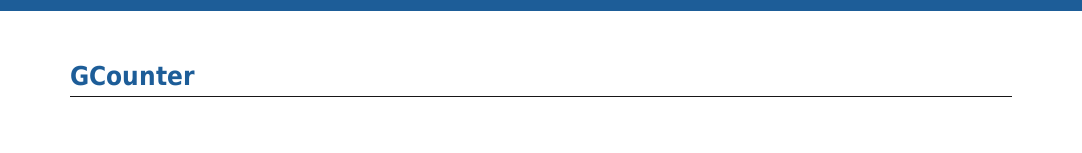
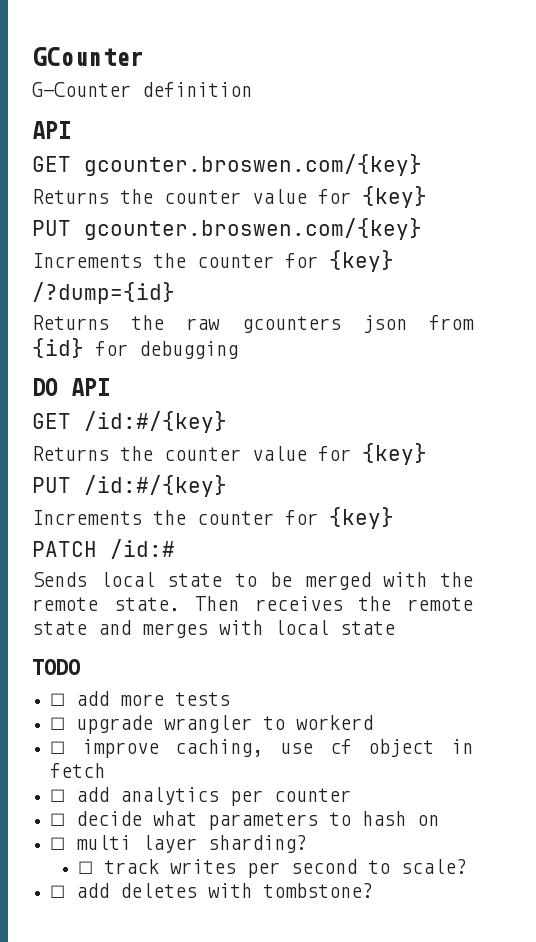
(195, 75) none -> [32,82,252,97] [32,121,71,139] [32,154,422,176] [32,186,427,208] [32,218,422,240] [32,250,394,272] [32,282,175,304] [32,315,474,333] [32,338,238,359] [32,378,110,396] [32,411,227,433] [32,443,427,465] [32,475,227,497] [32,507,394,529] [32,539,175,559] [32,572,474,590] [32,596,473,611] [32,620,395,638] [32,659,80,675] [50,691,231,706] [50,715,374,734] [50,739,473,758] [50,763,106,778] [50,787,352,806] [50,811,440,830] [50,835,308,853] [78,859,468,878] [50,883,374,898] // G-Counter definition // API // GET gcounter.broswen.com/{key} // Returns the counter value for {key} // PUT gcounter.broswen.com/{key} // Increments the counter for {key} // /?dump={id} // Returns the raw gcounters json from {id} for debugging // DO API // GET /id:#/{key} // Returns the counter value for {key} // PUT /id:#/{key} // Increments the counter for {key} // PATCH /id:# // Sends local state to be merged with the remote state. Then receives the remote state and merges with local state // TODO // ☐ add more tests // ☐ upgrade wrangler to workerd // ☐ improve caching, use cf object in fetch // ☐ add analytics per counter // ☐ decide what parameters to hash on // ☐ multi layer sharding? // ☐ track writes per second to scale? // ☐ add deletes with tombstone?

